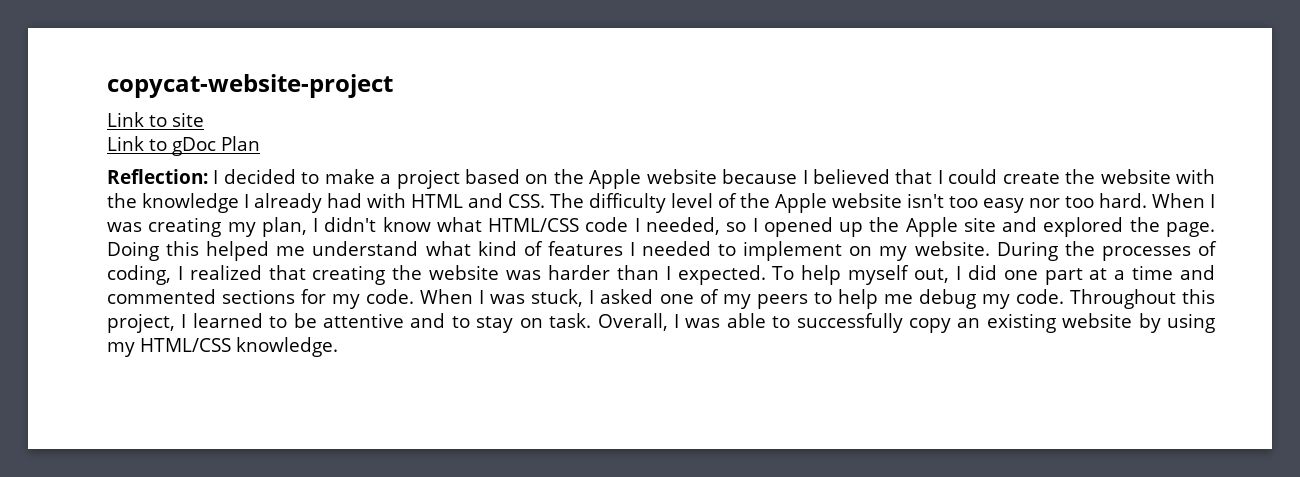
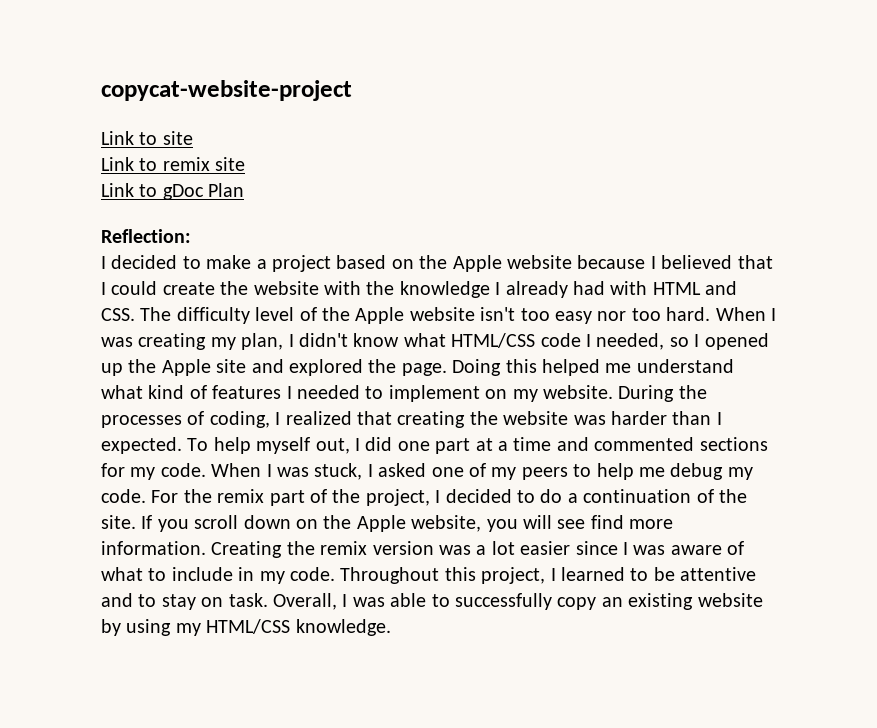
(204, 119) none -> [101,157,246,171] // Link to remix site
(208, 176) none -> (191, 236) //
(1064, 296) none -> [151,489,747,506] [101,515,674,532] [101,541,745,558] [101,567,335,584] For the remix part of the project, I decided to do a continuation of the site. If you scroll down on the Apple website, you will see find more information. Creating the remix version was a lot easier since I was aware of what to include in my code.

